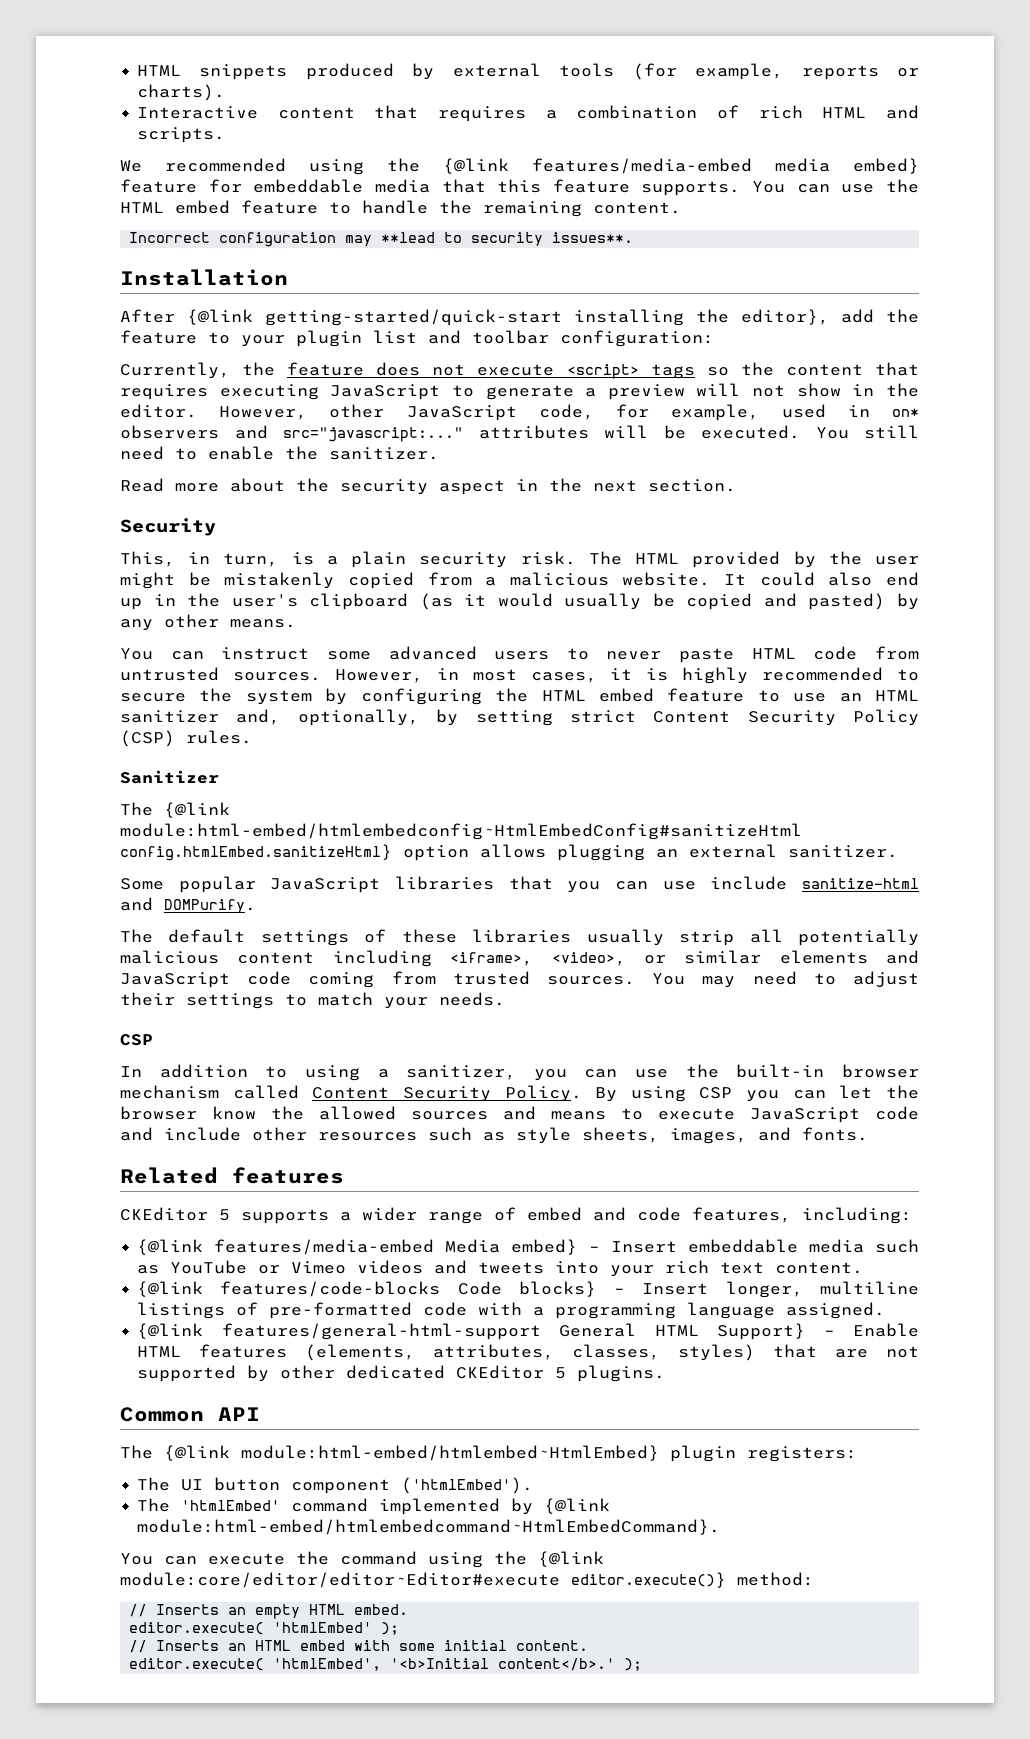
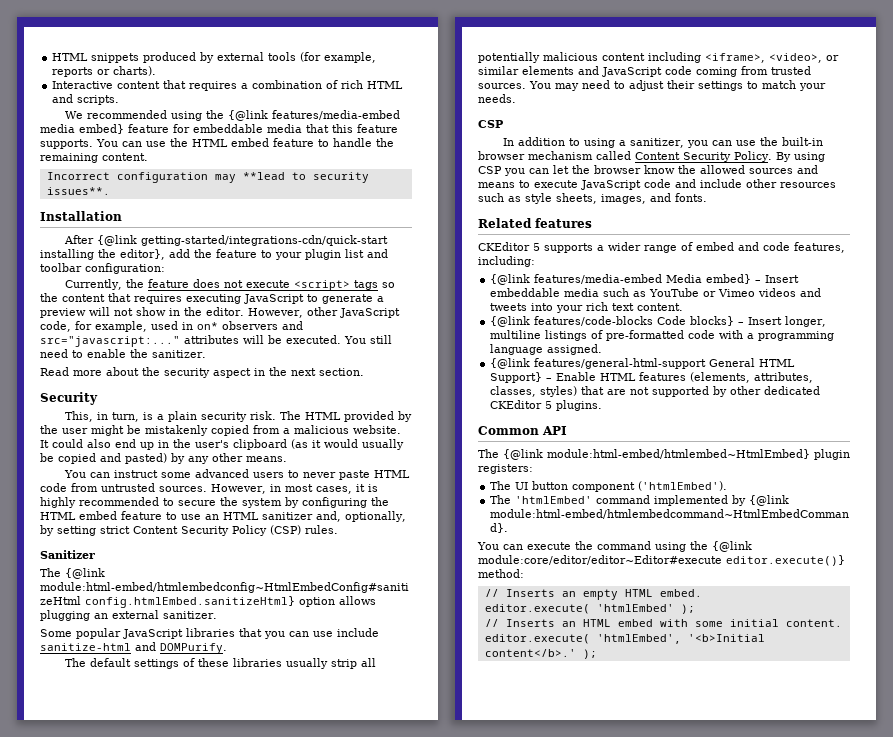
[265,309,562,326] getting-started/quick-start -> [140,235,388,246] getting-started/integrations-cdn/quick-start

